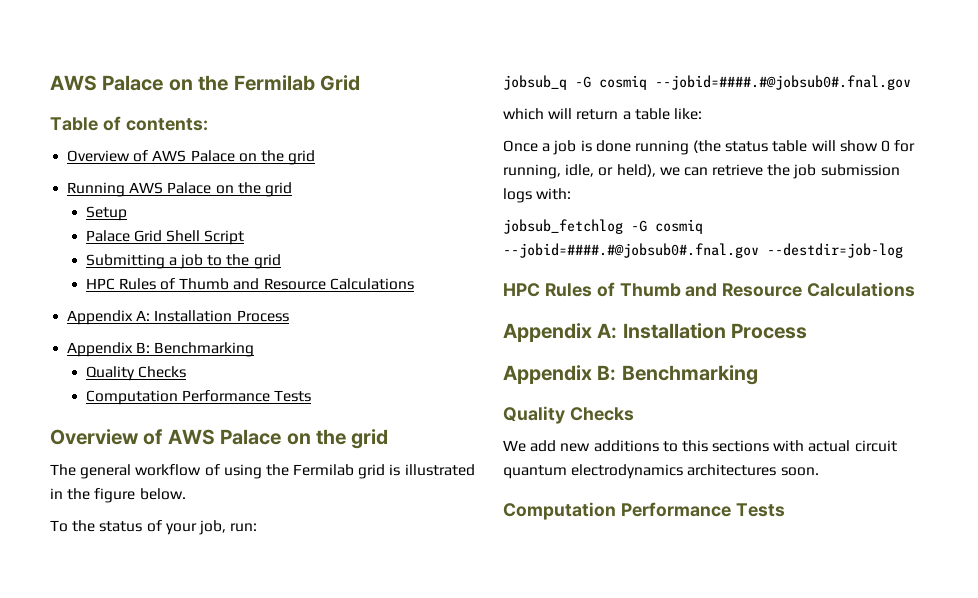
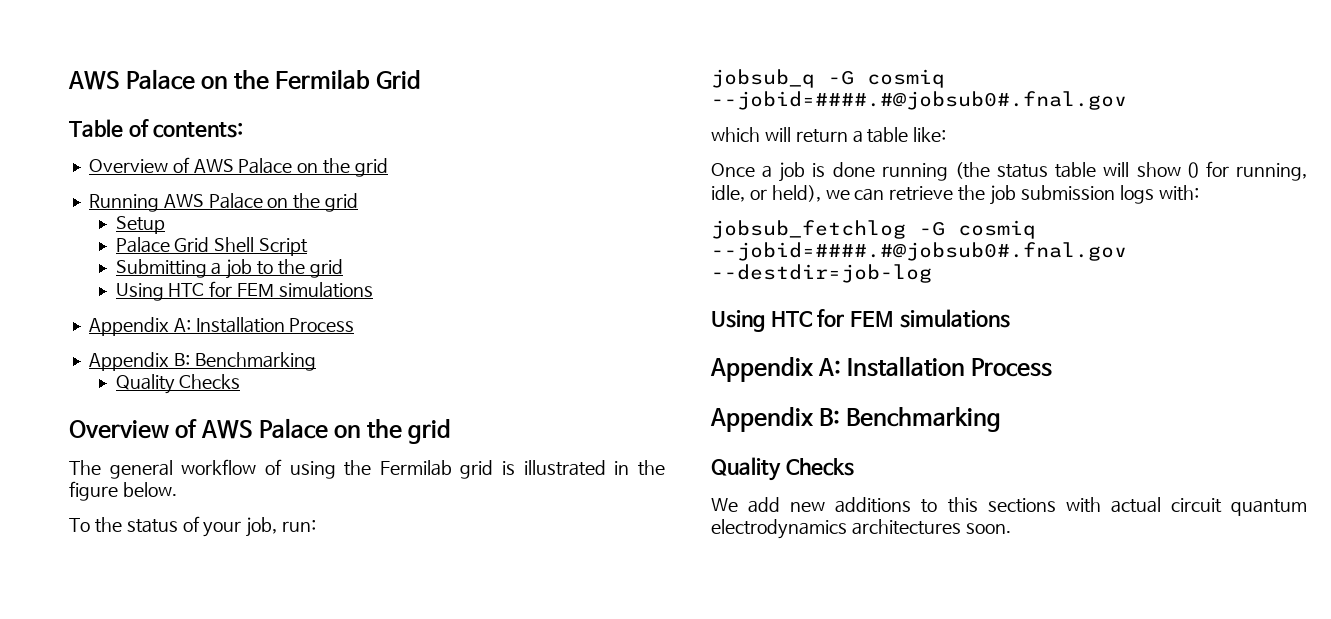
[85,278,414,290] [67,310,289,325] [67,342,255,357] [85,366,186,381] [85,390,312,405] HPC Rules of Thumb and Resource Calculations // Appendix A: Installation Process // Appendix B: Benchmarking // Quality Checks // Computation Performance Tests -> [115,281,374,301] [88,317,355,336] [88,352,316,371] [115,374,241,394] Using HTC for FEM simulations // Appendix A: Installation Process // Appendix B: Benchmarking // Quality Checks
[503,282,916,297] HPC Rules of Thumb and Resource Calculations -> [711,309,1010,332] Using HTC for FEM simulations
[503,502,785,520] // Computation Performance Tests -> (1011, 528) none

